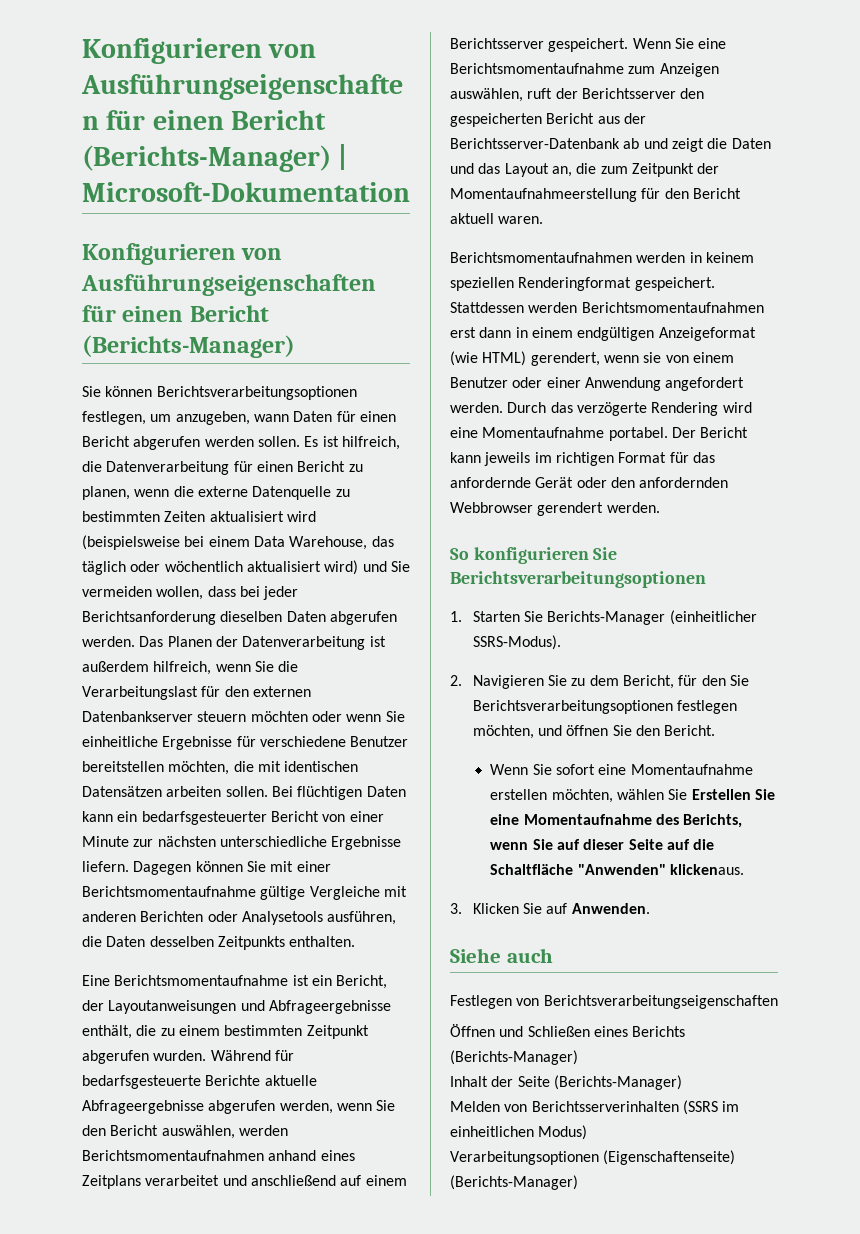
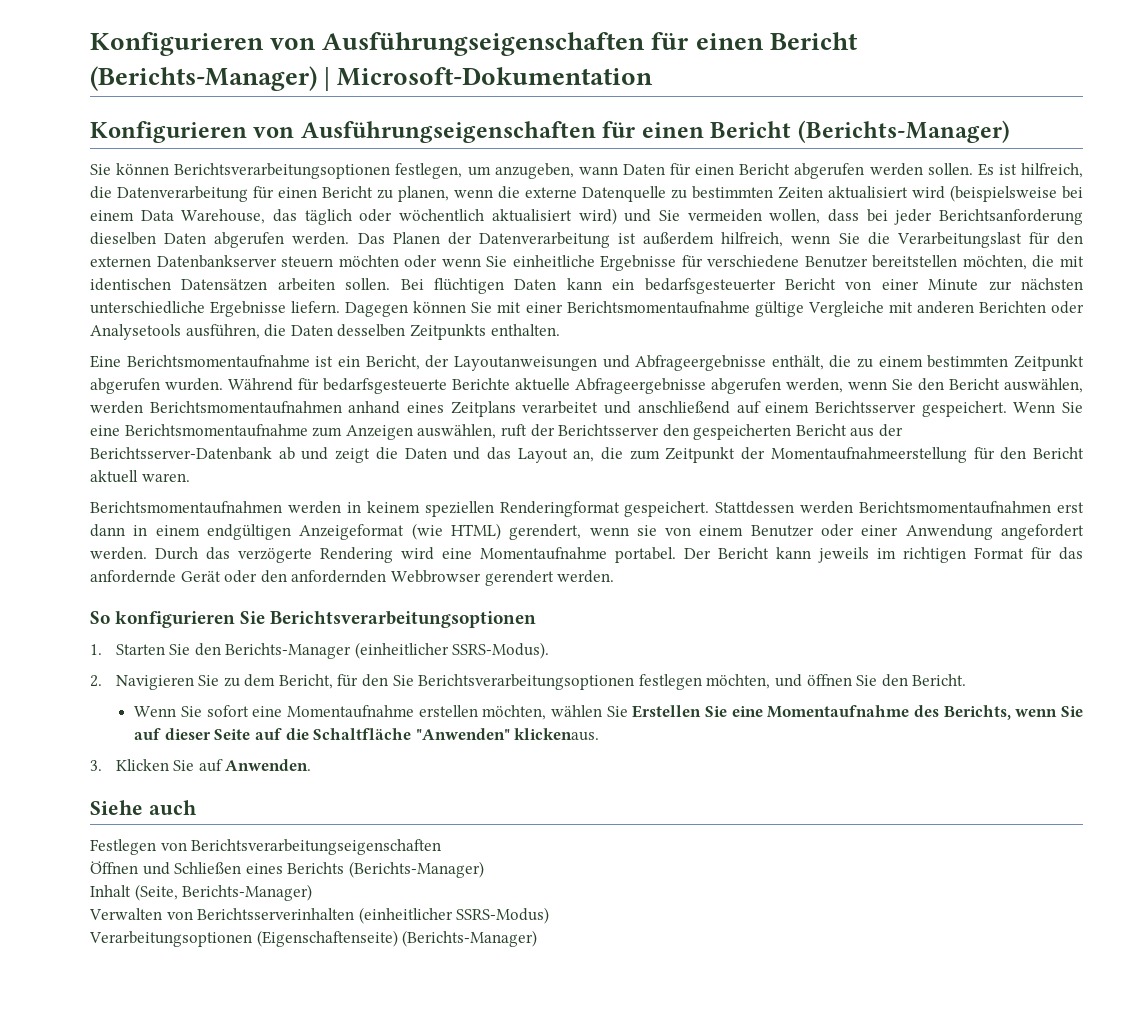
(543, 616) none -> [194,643,221,656] den
[491,1075,682,1090] [450,1100,740,1115] [450,1125,588,1140] der Seite (Berichts-Manager) // Melden von Berichtsserverinhalten (SSRS im einheitlichen Modus) -> [134,884,313,901] [89,907,550,924] (Seite, Berichts-Manager) // Verwalten von Berichtsserverinhalten (einheitlicher SSRS-Modus)

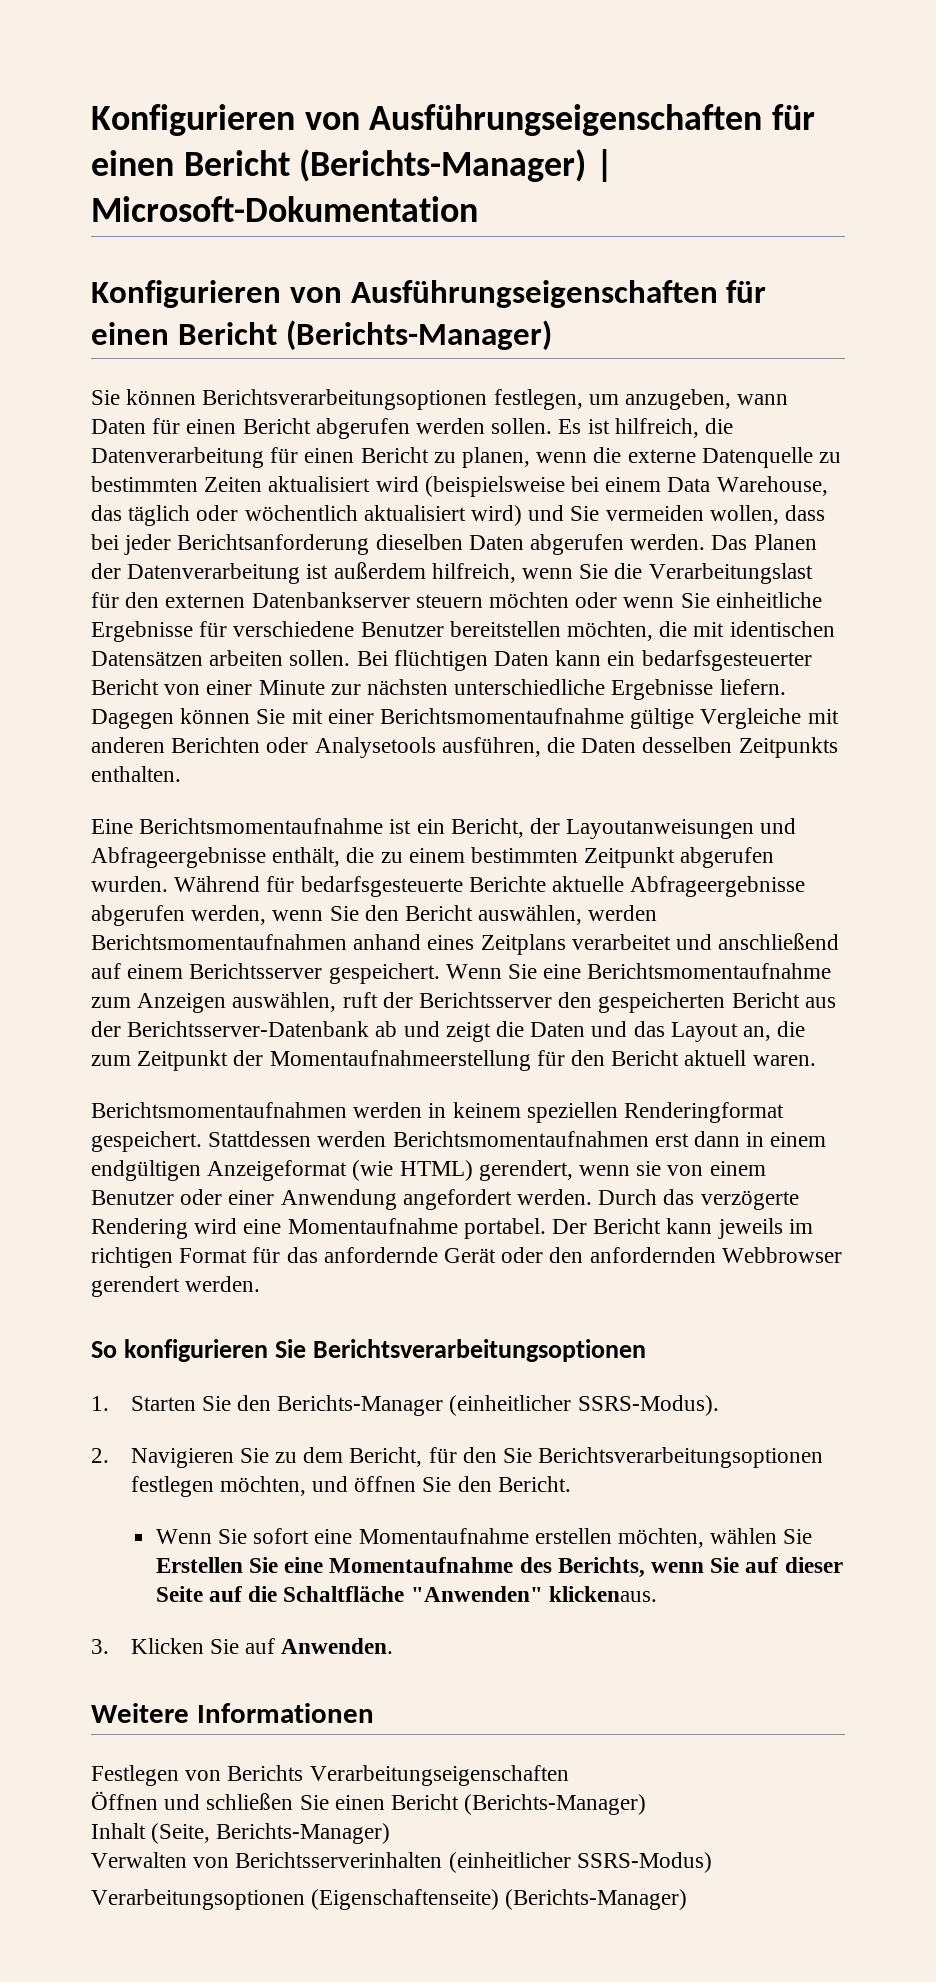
[90,800,197,815] Siehe auch -> [91,1703,374,1723] Weitere Informationen
[191,839,442,855] Berichtsverarbeitungseigenschaften -> [227,1765,569,1786] Berichts Verarbeitungseigenschaften
[174,862,345,874] Schließen eines Berichts -> [206,1793,460,1810] schließen Sie einen Bericht

